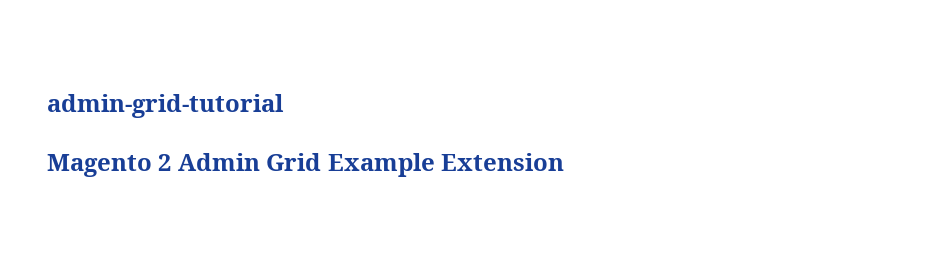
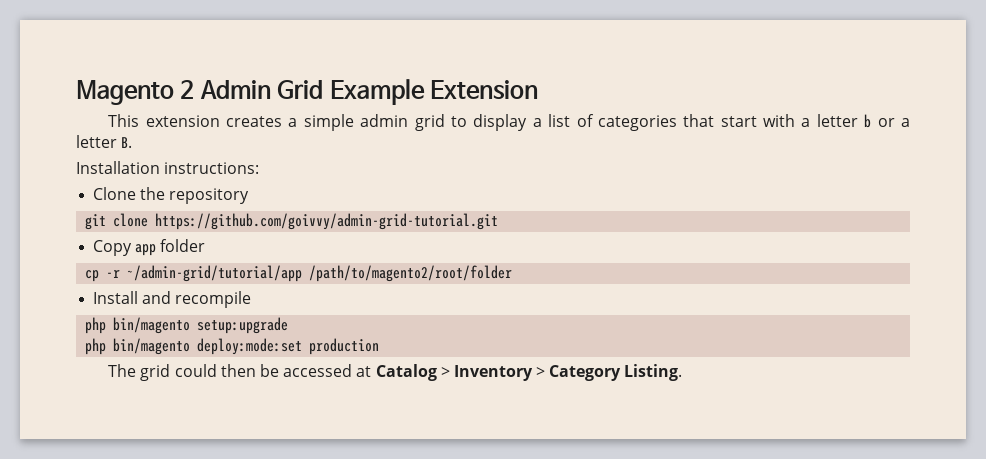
[47,94,284,118] admin-grid-tutorial // -> (76, 92) none
(565, 162) none -> [108,114,910,131] [76,135,133,148] [76,161,260,174] [93,187,250,204] [85,213,499,230] [93,239,206,256] [85,265,513,282] [93,291,252,308] [85,317,289,334] [85,338,380,355] [108,364,683,381] // This extension creates a simple admin grid to display a list of categories that start with a letter b or a letter B. // Installation instructions: // Clone the repository // git clone https://github.com/goivvy/admin-grid-tutorial.git // Copy app folder // cp -r ~/admin-grid/tutorial/app /path/to/magento2/root/folder // Install and recompile // php bin/magento setup:upgrade // php bin/magento deploy:mode:set production // The grid could then be accessed at Catalog > Inventory > Category Listing.

